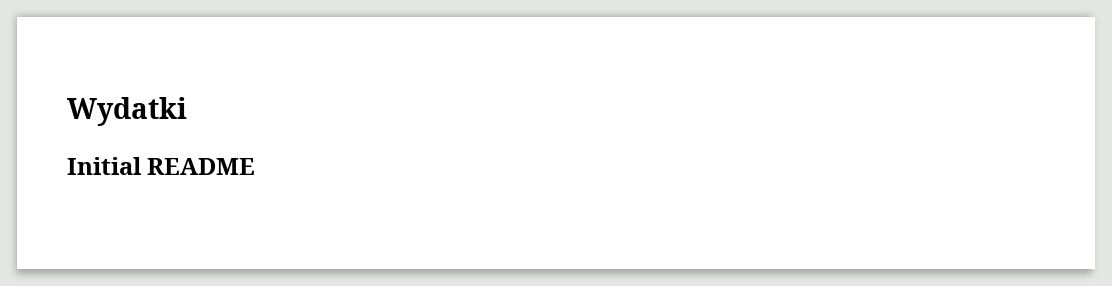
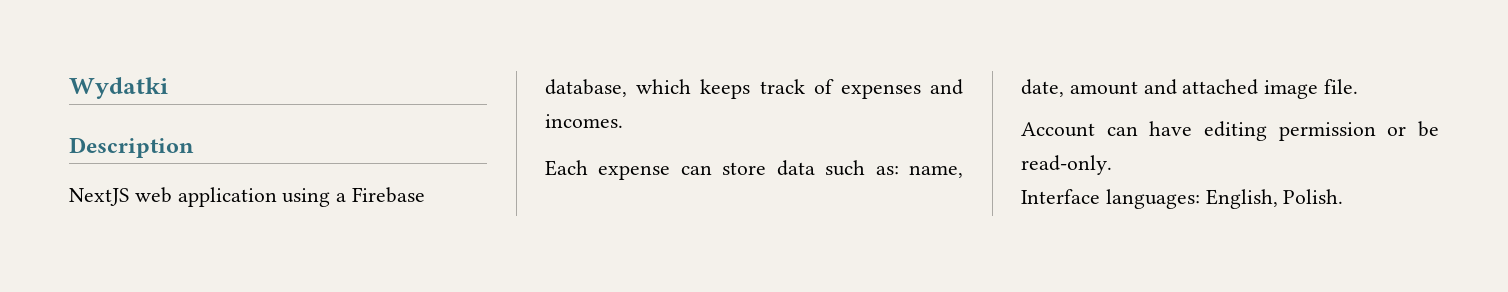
[67,157,256,175] Initial README -> [69,137,194,158] [69,187,426,207] [545,79,963,99] [545,114,623,128] [545,160,963,180] [1021,79,1359,99] [1021,121,1439,141] [1021,155,1112,175] [1021,189,1344,209] Description // NextJS web application using a Firebase database, which keeps track of expenses and incomes. // Each expense can store data such as: name, date, amount and attached image file. // Account can have editing permission or be read-only. // Interface languages: English, Polish.

